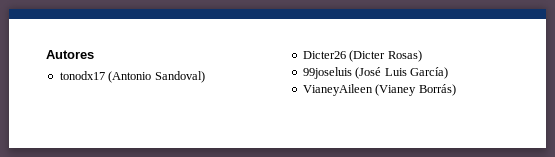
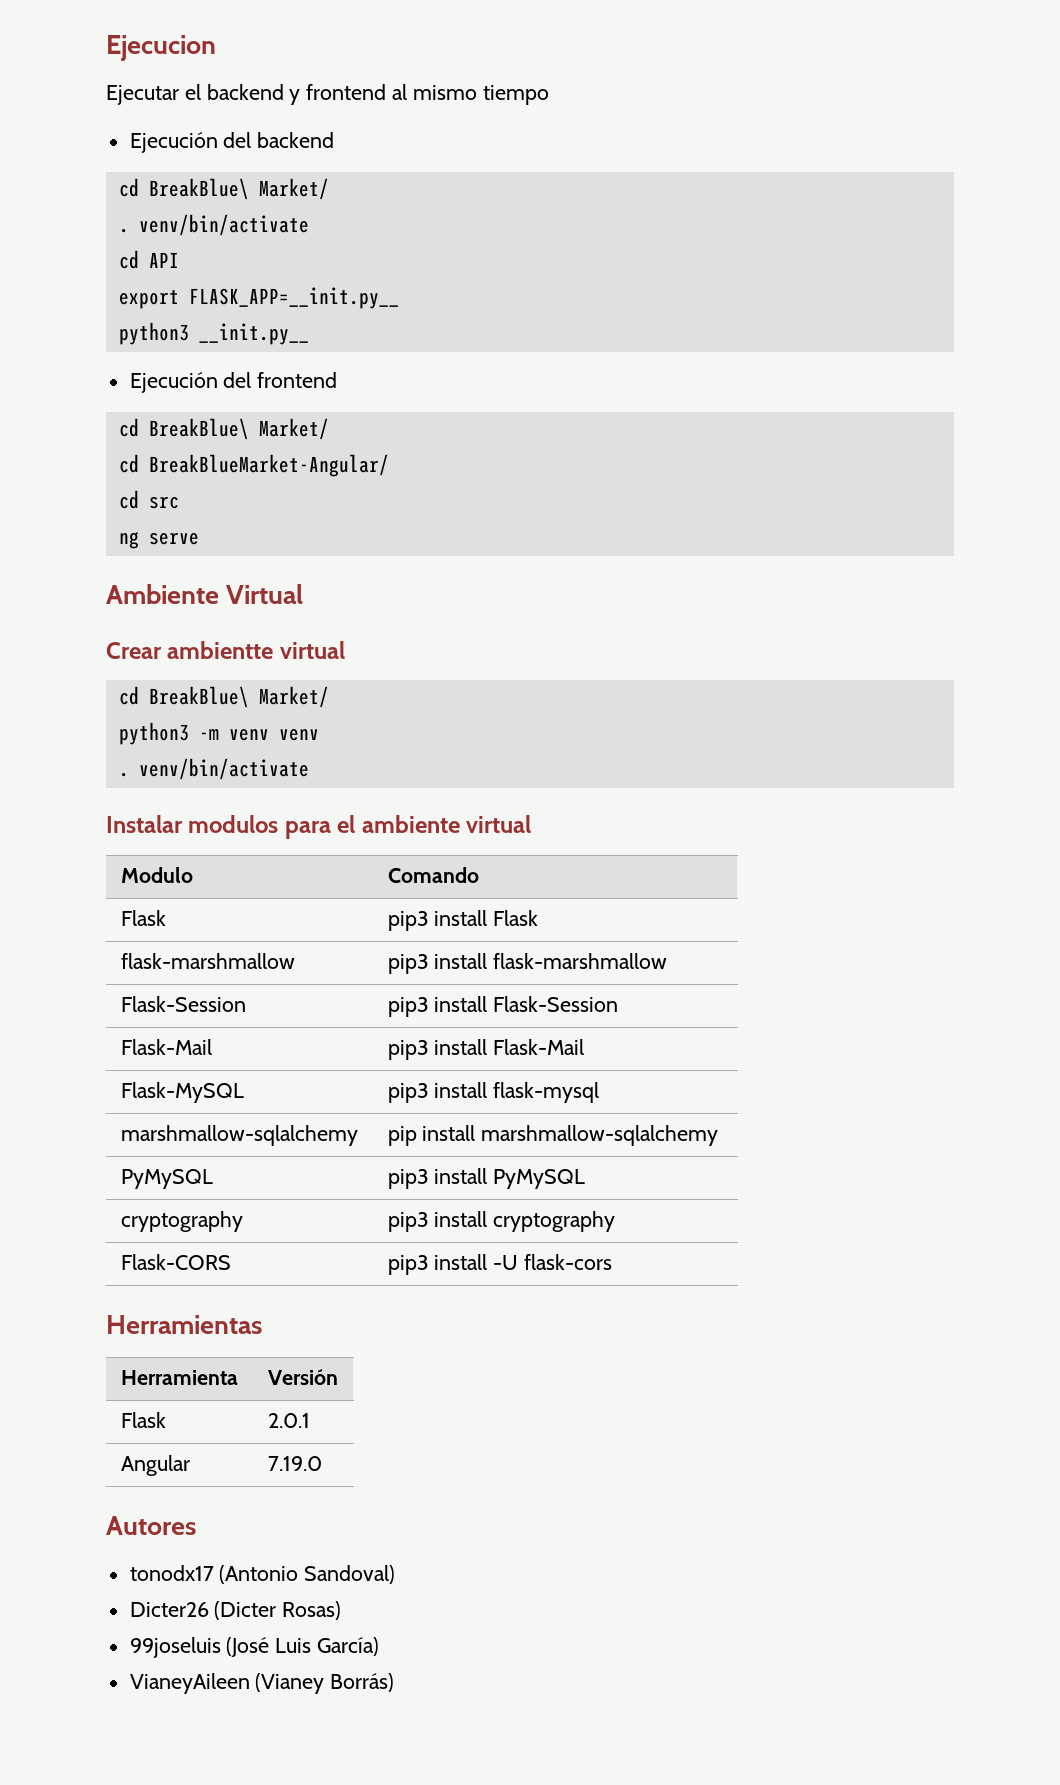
(46, 54) none -> [106,35,216,61] [106,84,549,105] [129,132,335,153] [118,178,329,200] [118,214,309,236] [118,250,179,269] [118,287,399,309] [118,322,309,345] [129,372,338,393] [118,418,329,440] [118,454,389,477] [118,490,179,509] [118,531,199,549] [106,584,304,604] [106,641,345,659] [118,686,329,708] [118,722,319,745] [118,758,309,780] [106,815,532,839] [120,867,193,883] [387,867,479,883] [120,910,166,926] [387,910,539,931] [120,953,295,969] [387,953,668,974] [120,996,246,1012] [387,996,619,1017] [120,1039,212,1055] [387,1039,585,1060] [120,1082,244,1103] [387,1082,600,1103] [120,1125,358,1146] [387,1125,719,1146] [120,1169,213,1189] [387,1168,586,1189] [120,1211,243,1232] [387,1211,616,1232] [120,1254,231,1270] [387,1254,612,1275] [106,1315,262,1334] [120,1370,238,1385] [267,1369,338,1385] [120,1412,166,1428] [267,1413,310,1428] [120,1455,190,1476] [267,1456,322,1471] Ejecucion // Ejecutar el backend y frontend al mismo tiempo // Ejecución del backend // cd BreakBlue\ Market/ // . venv/bin/activate // cd API // export FLASK_APP=__init.py__ // python3 __init.py__ // Ejecución del frontend // cd BreakBlue\ Market/ // cd BreakBlueMarket-Angular/ // cd src // ng serve // Ambiente Virtual // Crear ambientte virtual // cd BreakBlue\ Market/ // python3 -m venv venv // . venv/bin/activate // Instalar modulos para el ambiente virtual // Modulo | Comando // Flask | pip3 install Flask // flask-marshmallow | pip3 install flask-marshmallow // Flask-Session | pip3 install Flask-Session // Flask-Mail | pip3 install Flask-Mail // Flask-MySQL | pip3 install flask-mysql // marshmallow-sqlalchemy | pip install marshmallow-sqlalchemy // PyMySQL | pip3 install PyMySQL // cryptography | pip3 install cryptography // Flask-CORS | pip3 install -U flask-cors // Herramientas // Herramienta | Versión // Flask | 2.0.1 // Angular | 7.19.0 //

